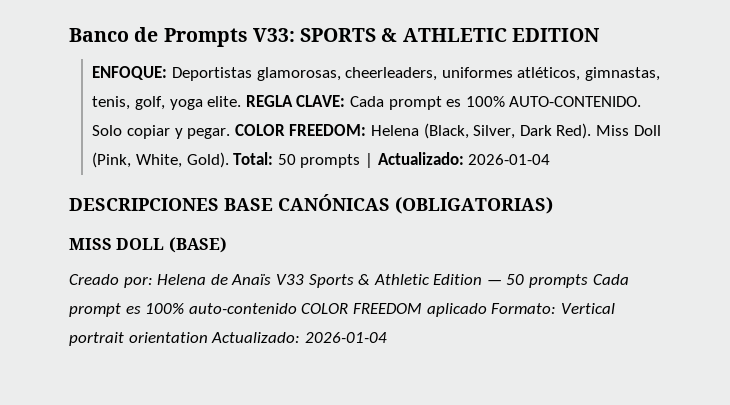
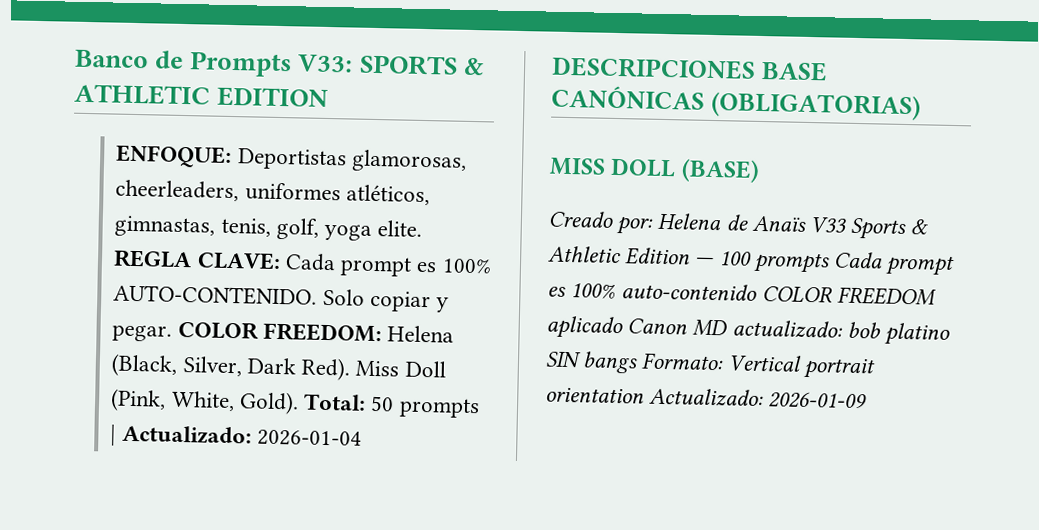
[506,274,525,285] 50 -> [718,250,752,266] 100
(487, 310) none -> [627,318,951,346] [545,351,639,374] Canon MD actualizado: bob platino SIN bangs
[304,332,387,343] 2026-01-04 -> [768,391,869,410] 2026-01-09

